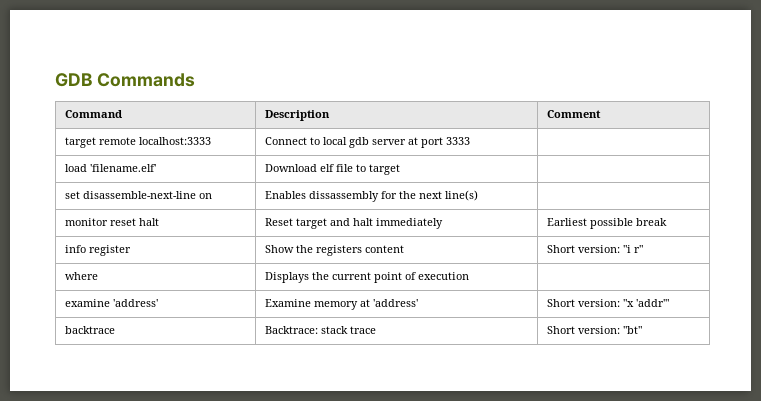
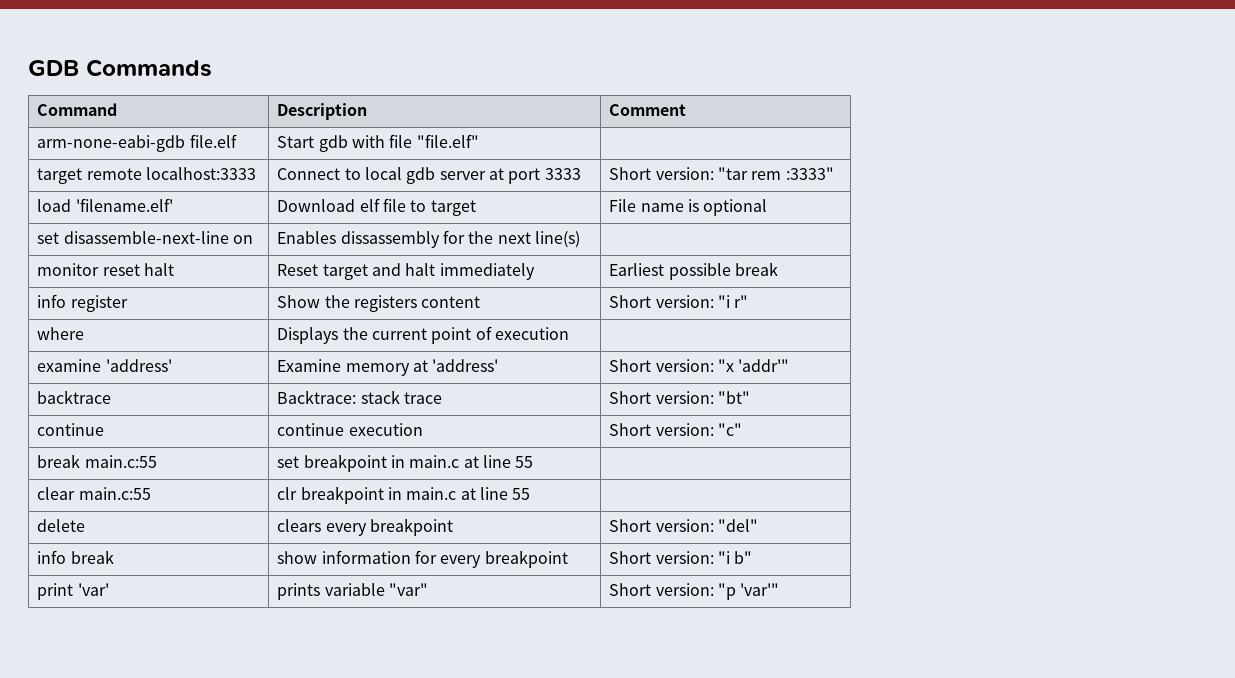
(601, 114) none -> [37,134,237,152] [277,134,479,152] // arm-none-eabi-gdb file.elf | Start gdb with file "file.elf" |
(470, 141) none -> [609,167,834,180] Short version: "tar rem :3333"
(400, 169) none -> [609,199,768,216] File name is optional
(642, 330) none -> [37,423,105,436] [277,423,423,436] [609,423,743,436] [37,454,157,468] [277,454,534,472] [37,487,151,500] [277,486,531,504] [37,519,86,532] [277,518,454,536] [609,519,759,532] [37,550,114,564] [277,550,568,568] [609,551,753,564] [37,583,109,600] [277,583,429,600] [609,583,780,600] // continue | continue execution | Short version: "c" // break main.c:55 | set breakpoint in main.c at line 55 | // clear main.c:55 | clr breakpoint in main.c at line 55 | // delete | clears every breakpoint | Short version: "del" // info break | show information for every breakpoint | Short version: "i b" // print 'var' | prints variable "var" | Short version: "p 'var'"

